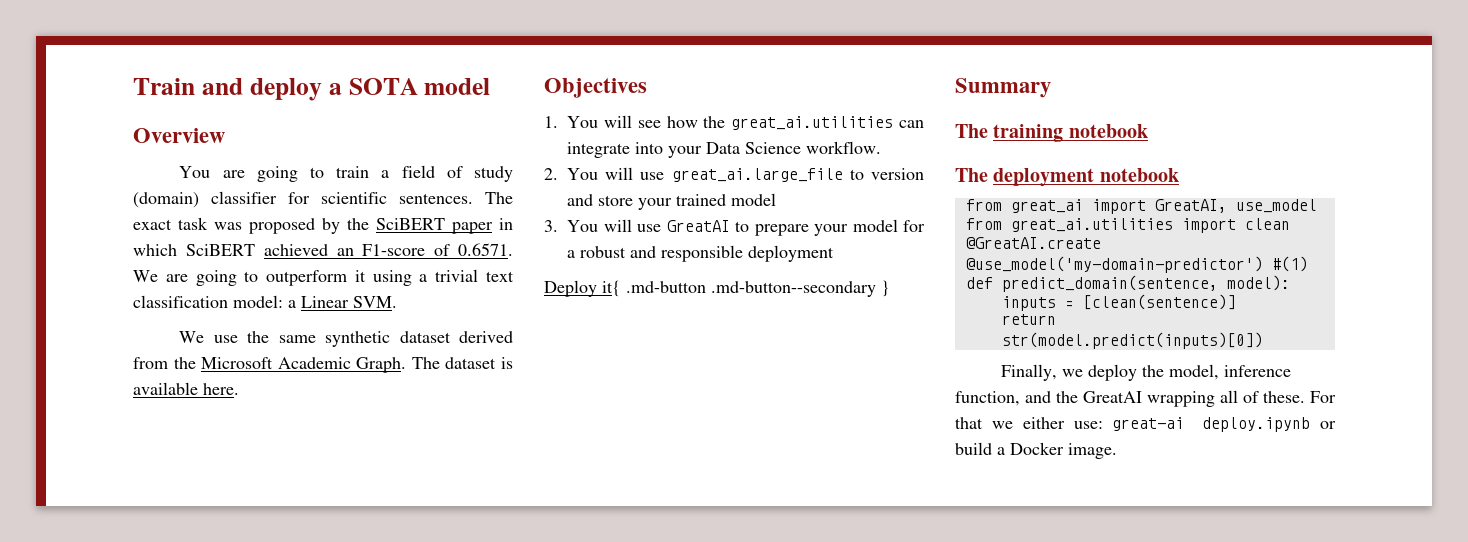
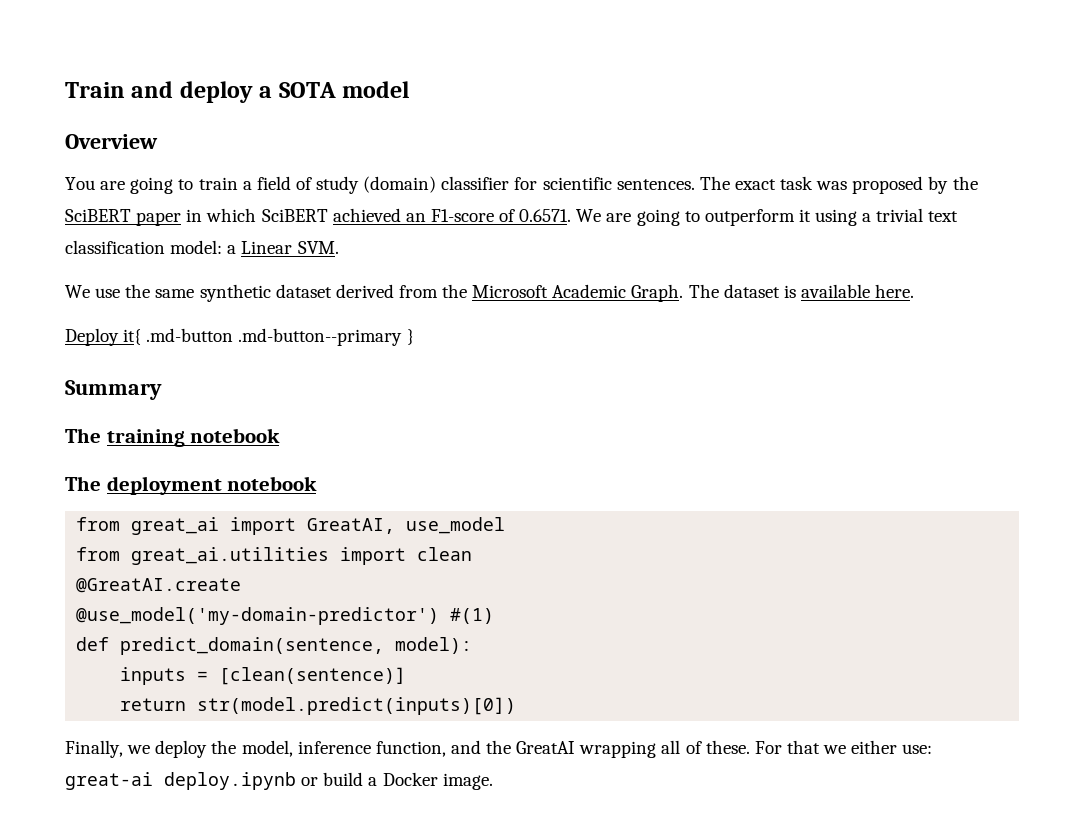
[544,78,647,98] [544,115,924,130] [567,141,881,158] [544,167,924,182] [567,193,776,210] [544,219,925,236] [567,245,834,262] // Objectives // 1. You will see how the great_ai.utilities can integrate into your Data Science workflow. // 2. You will use great_ai.large_file to version and store your trained model // 3. You will use GreatAI to prepare your model for a robust and responsible deployment -> (915, 291) none
[711,281,876,297] .md-button--secondary -> [238,328,403,346] .md-button--primary

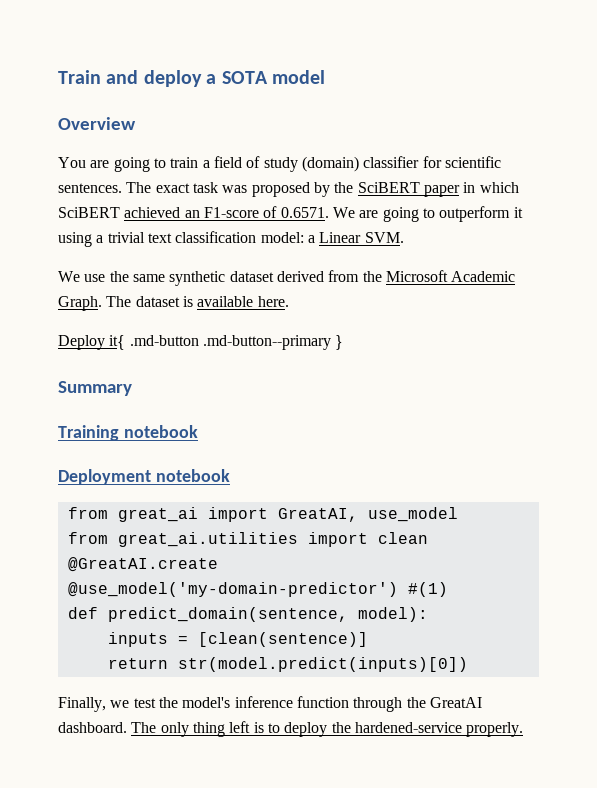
[65,428,281,447] [65,476,222,495] The training notebook // The deployment -> [58,425,198,441] [58,469,151,485] Training notebook // Deployment
[155,740,933,758] [65,772,493,790] deploy the model, inference function, and the GreatAI wrapping all of these. For that we either use: great-ai deploy.ipynb or build a Docker image. -> [133,696,482,712] [58,721,524,737] test the model's inference function through the GreatAI dashboard. The only thing left is to deploy the hardened-service properly.

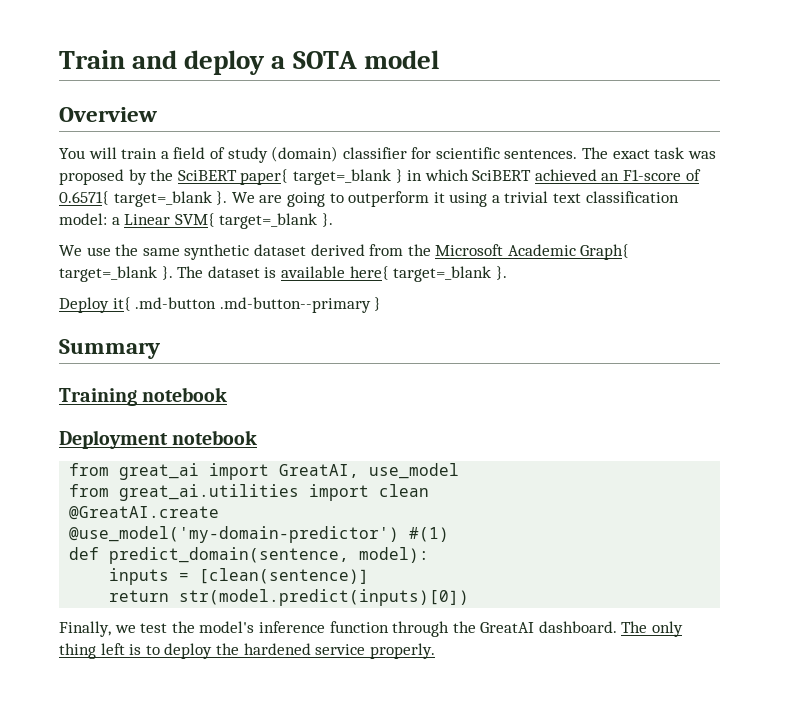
[90,157,166,172] are going to -> [88,147,117,159] will
[423,185,460,197] paper -> [240,169,403,185] paper{ target=_blank }
[280,207,329,218] 0.6571. -> [59,191,228,207] 0.6571{ target=_blank }.
[364,232,404,243] SVM. -> [174,213,333,229] SVM{ target=_blank }.
[58,296,102,311] Graph. -> [580,244,630,260] [59,266,173,282] Graph{ target=_blank }.
[257,296,289,307] here. -> [349,266,507,282] here{ target=_blank }.
[354,722,462,733] hardened-service -> [243,643,366,655] hardened service

